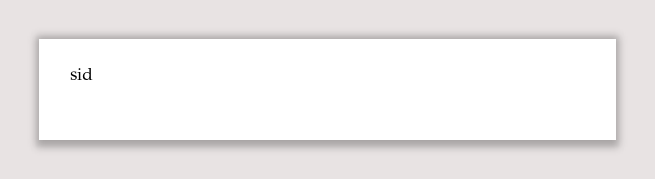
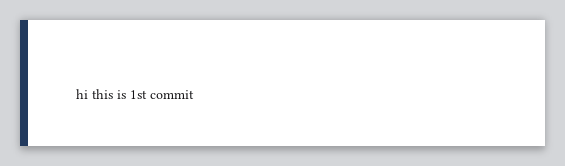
[70,68,93,80] sid -> [76,89,194,99] hi this is 1st commit

